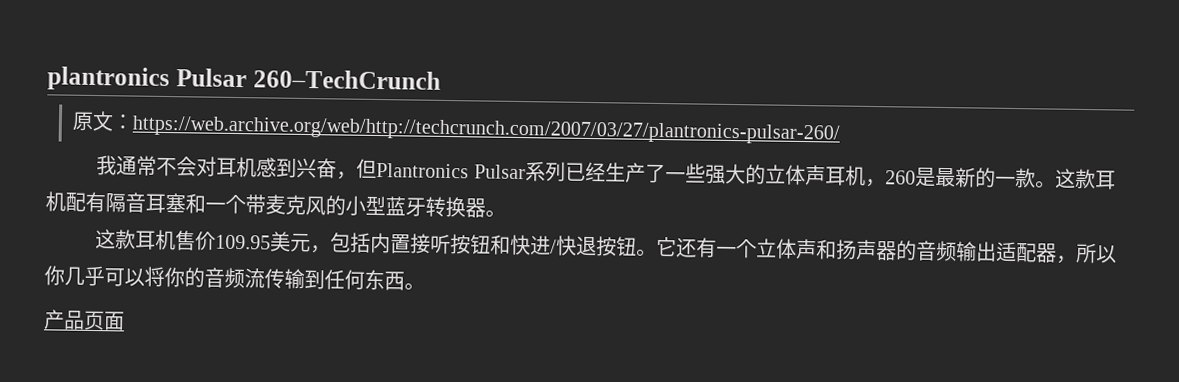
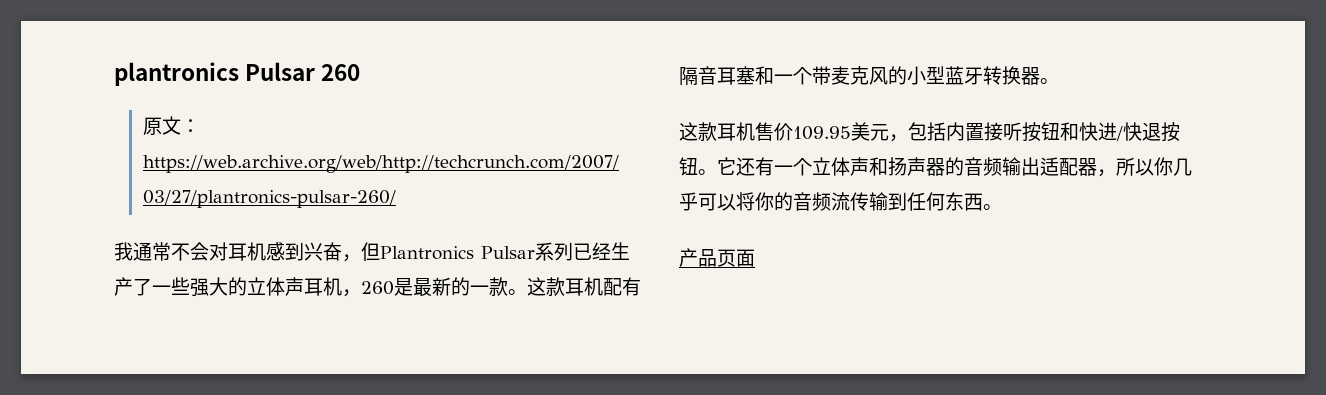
[252,69,441,90] 260–TechCrunch -> [321,64,361,81] 260

